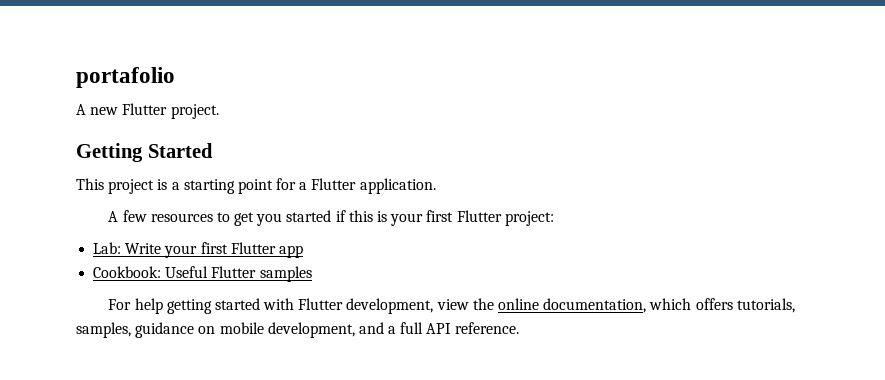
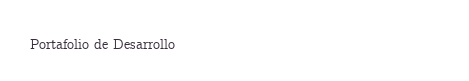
[76,67,175,88] [76,103,219,119] [76,143,213,162] [76,178,436,194] [108,210,554,226] [93,242,303,258] [93,266,312,282] [108,298,795,314] [76,322,519,338] portafolio // A new Flutter project. // Getting Started // This project is a starting point for a Flutter application. // A few resources to get you started if this is your first Flutter project: // Lab: Write your first Flutter app // Cookbook: Useful Flutter samples // For help getting started with Flutter development, view the online documentation, which offers tutorials, samples, guidance on mobile development, and a full API reference. -> [30,39,175,49] Portafolio de Desarrollo

